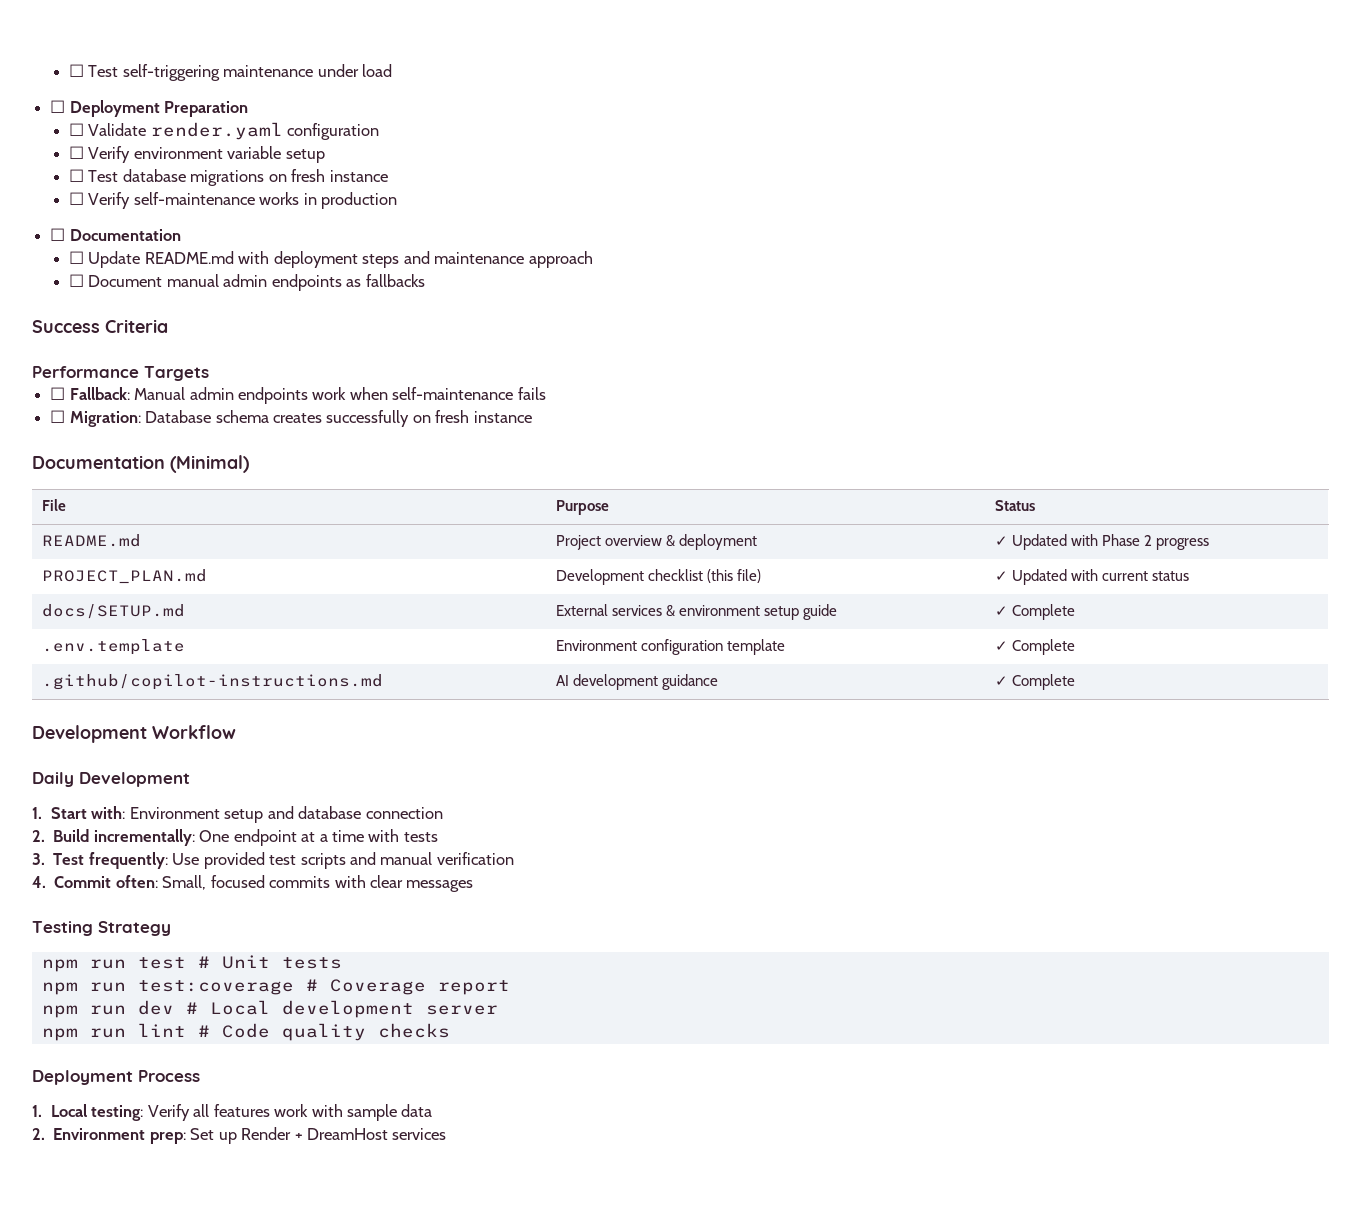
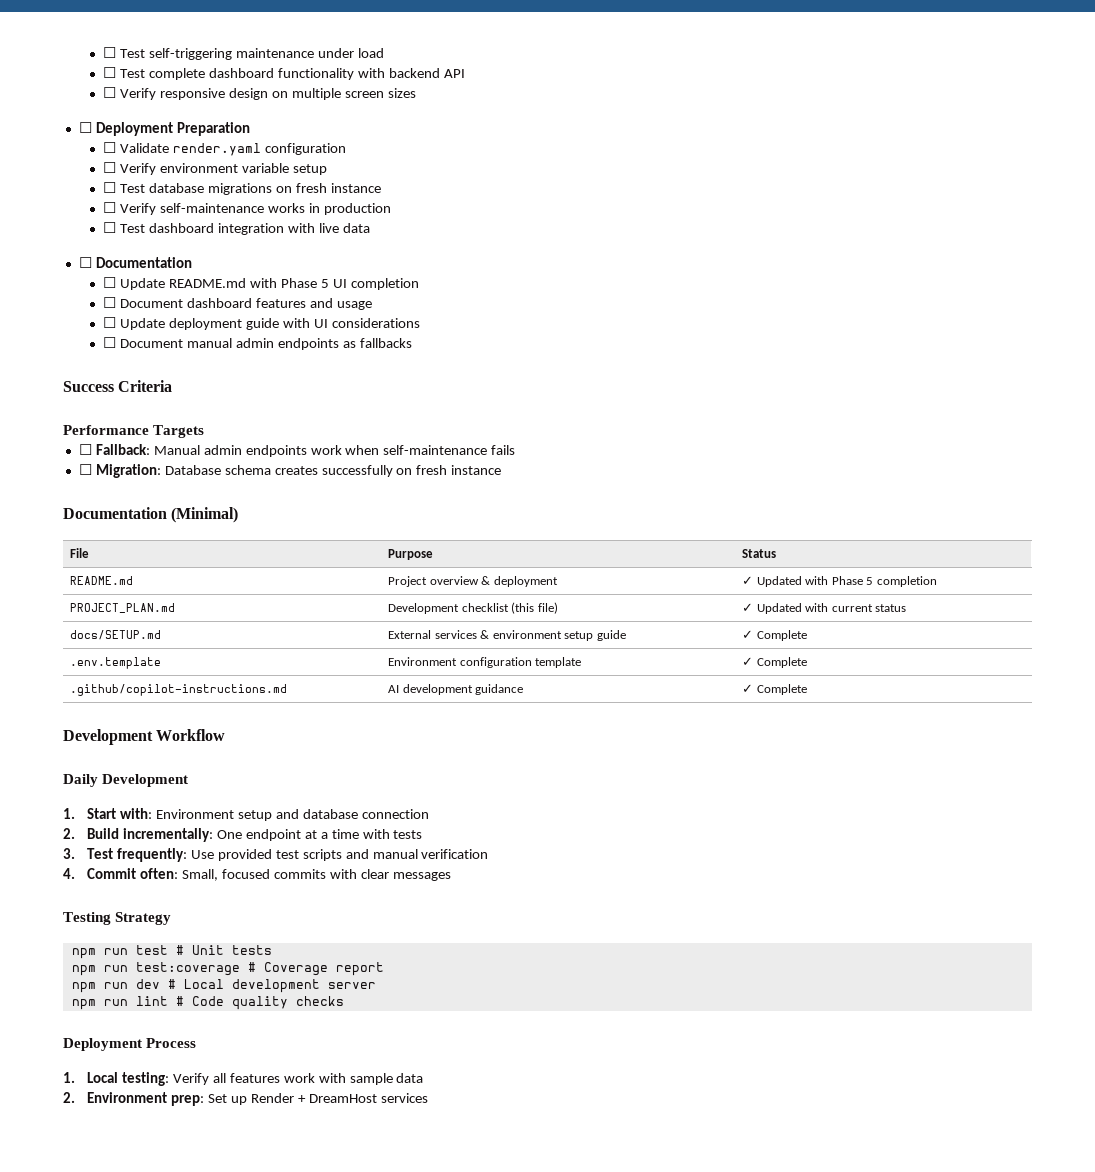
(393, 70) none -> [103,67,465,80] [103,87,416,100] // ☐ Test complete dashboard functionality with backend API // ☐ Verify responsive design on multiple screen sizes
(398, 200) none -> [103,222,370,235] // ☐ Test dashboard integration with live data
[273,251,593,268] deployment steps and maintenance approach -> [280,278,419,290] [103,297,372,310] [103,317,420,330] Phase 5 UI completion // ☐ Document dashboard features and usage // ☐ Update deployment guide with UI considerations
[1144,535,1210,550] 2 progress -> [866,576,937,587] 5 completion

